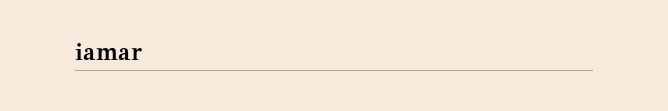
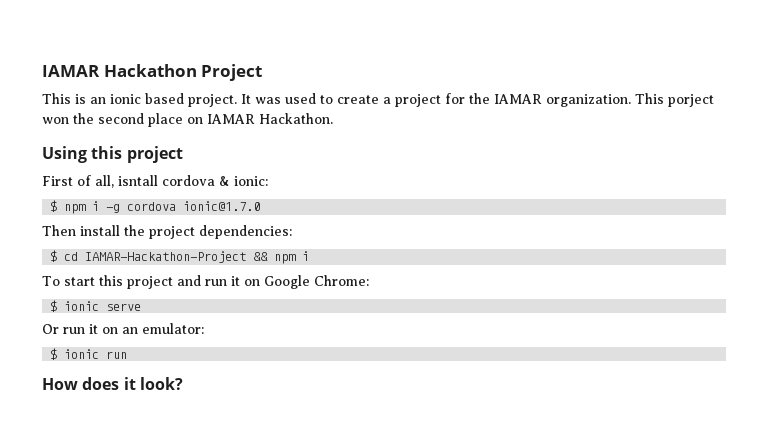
[75,43,142,60] iamar -> [42,64,263,81] [42,93,714,107] [42,113,333,127] [42,146,183,163] [42,175,268,188] [50,200,261,214] [42,225,292,239] [50,250,310,264] [42,275,369,289] [50,300,142,312] [42,323,204,334] [50,348,128,360] [42,377,183,390] IAMAR Hackathon Project // This is an ionic based project. It was used to create a project for the IAMAR organization. This porject won the second place on IAMAR Hackathon. // Using this project // First of all, isntall cordova & ionic: // $ npm i -g cordova ionic@1.7.0 // Then install the project dependencies: // $ cd IAMAR-Hackathon-Project && npm i // To start this project and run it on Google Chrome: // $ ionic serve // Or run it on an emulator: // $ ionic run // How does it look?

